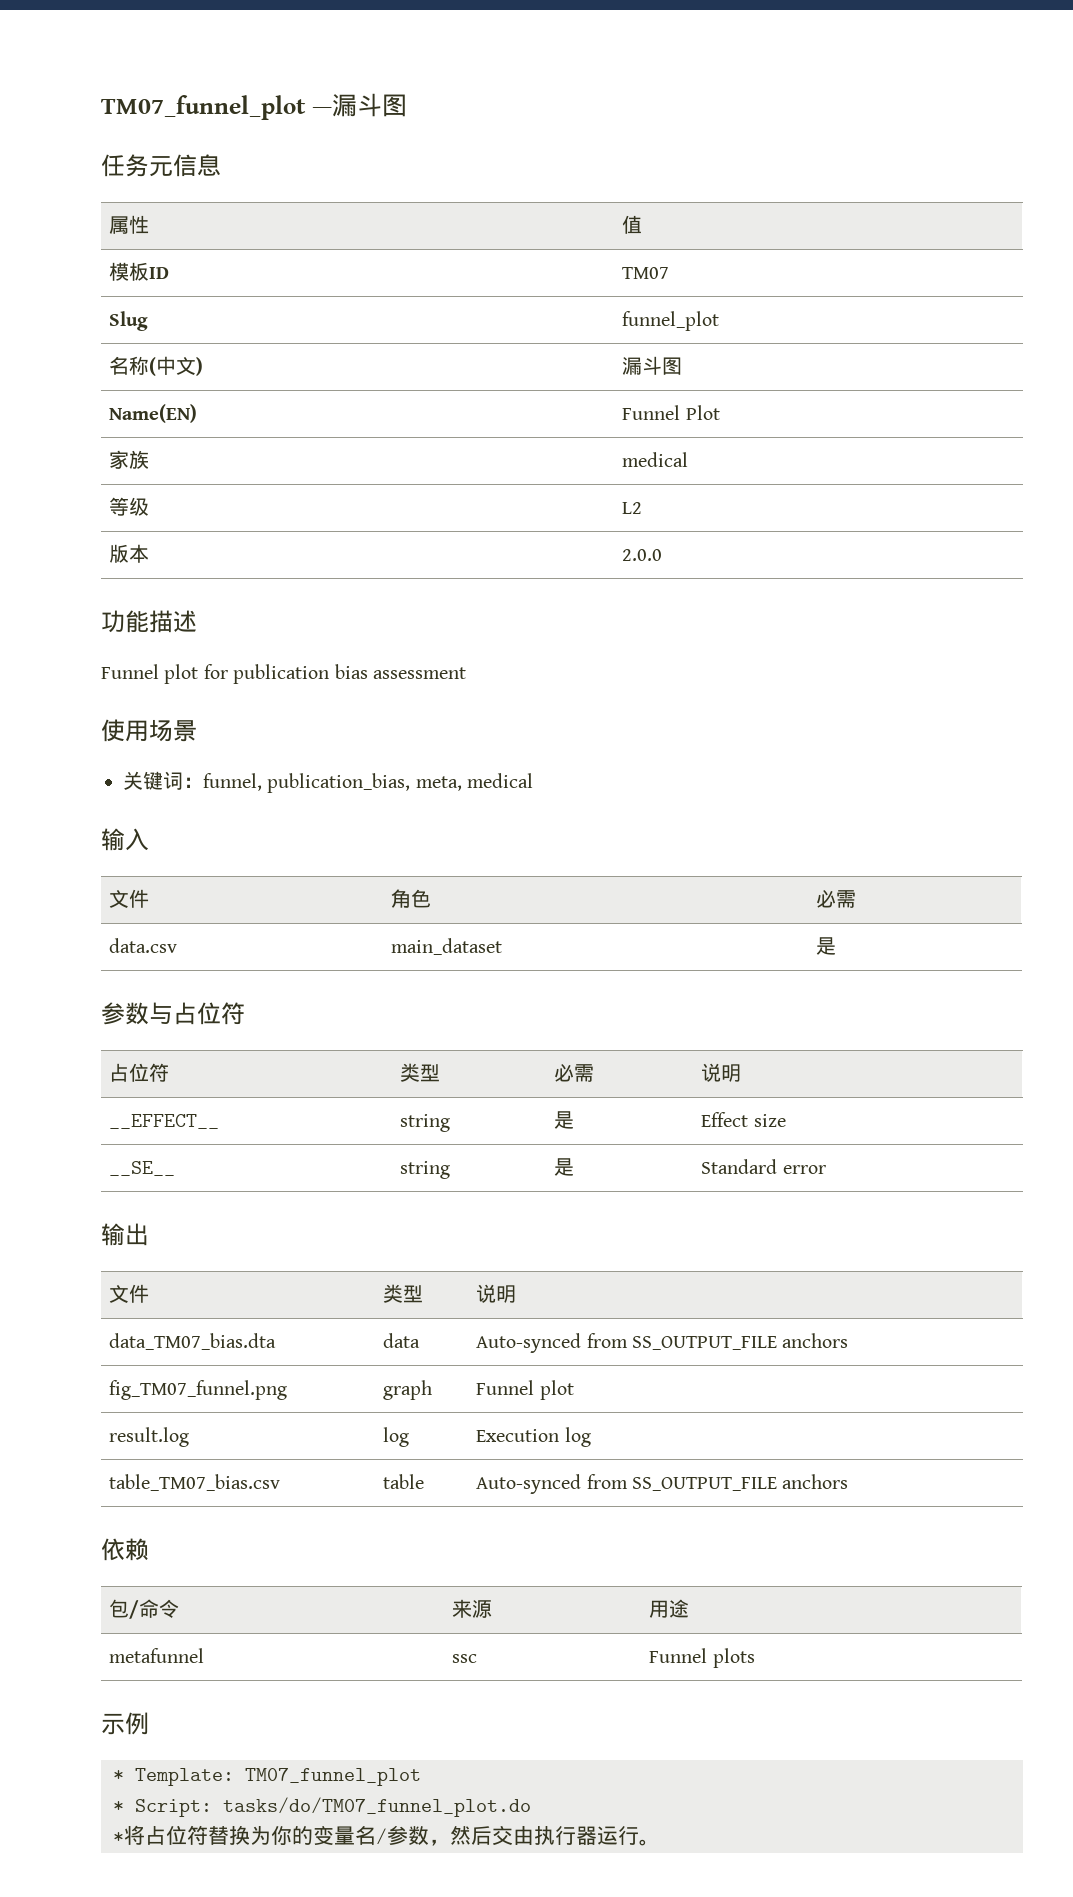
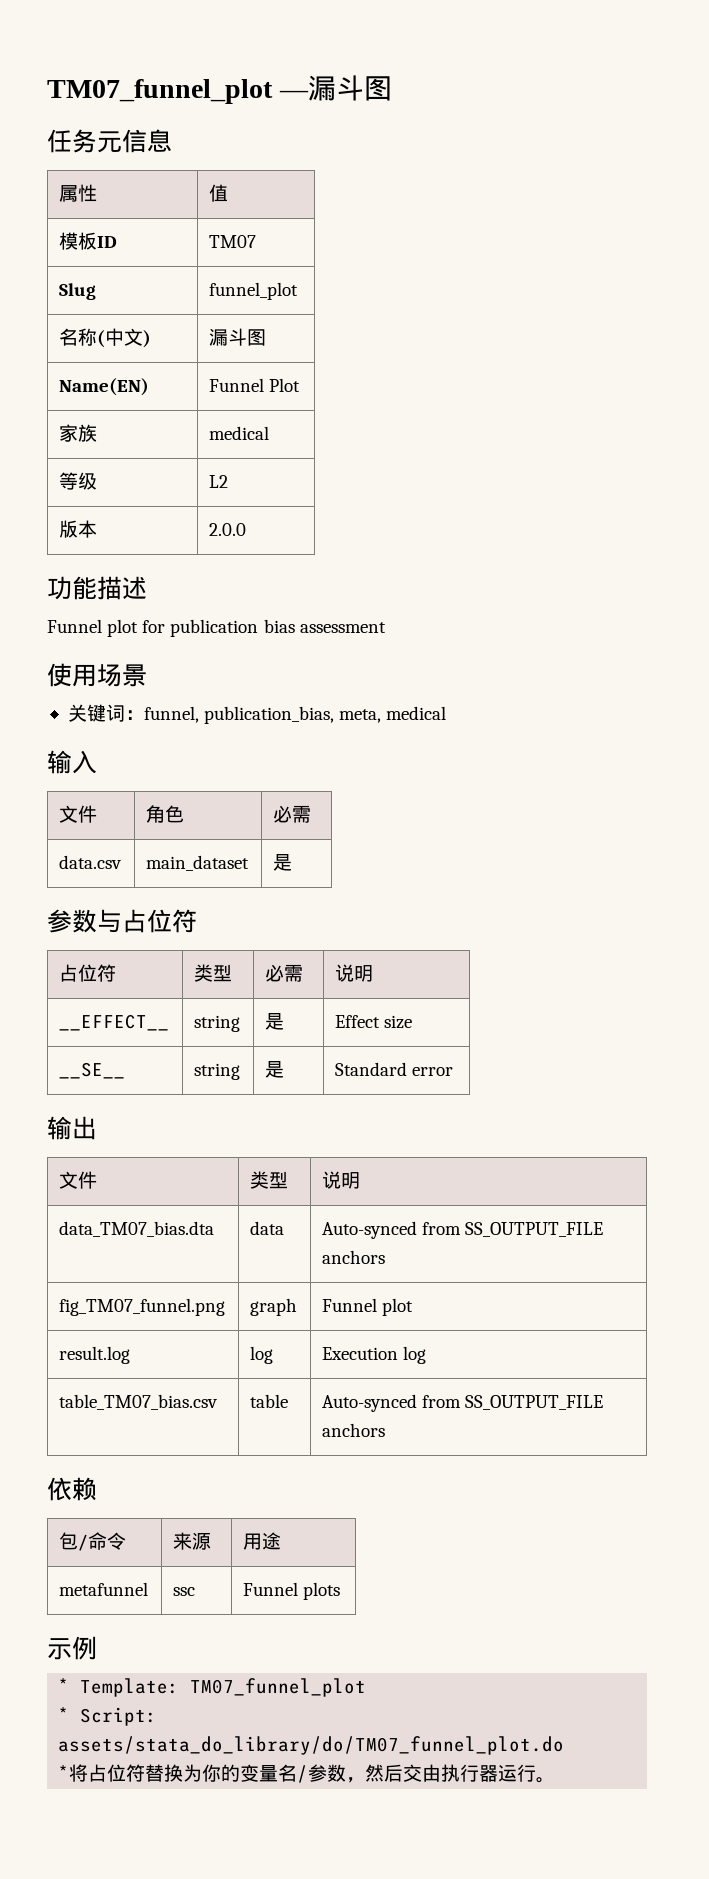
[223,1797,531,1817] tasks/do/TM07_funnel_plot.do -> [58,1736,565,1755] assets/stata_do_library/do/TM07_funnel_plot.do

